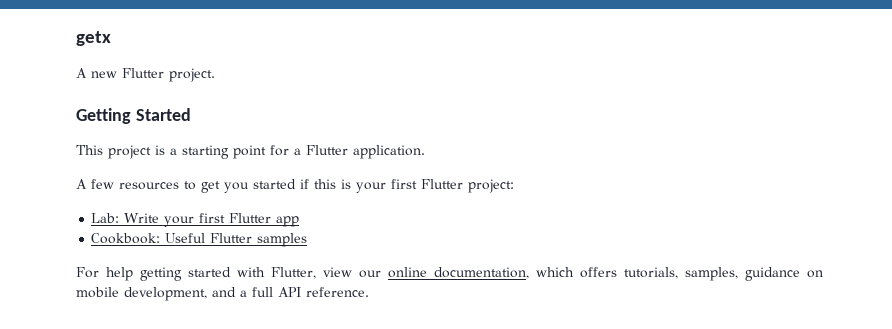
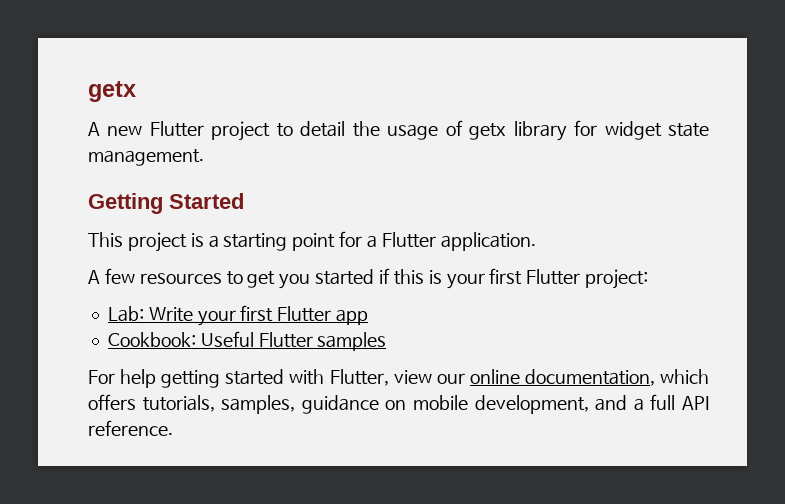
[169,68,215,82] project. -> [211,120,709,141] [88,149,204,166] project to detail the usage of getx library for widget state management.

